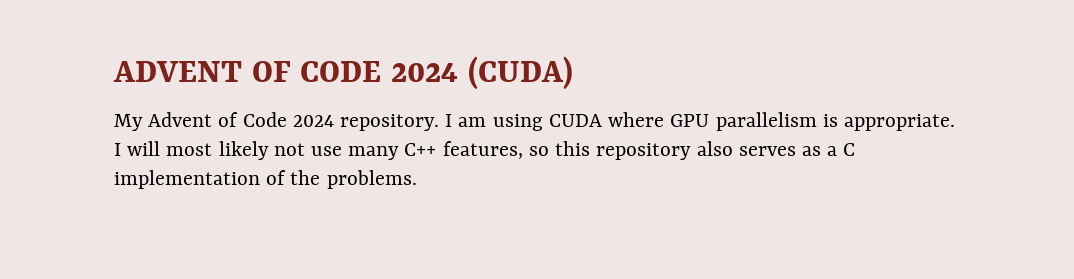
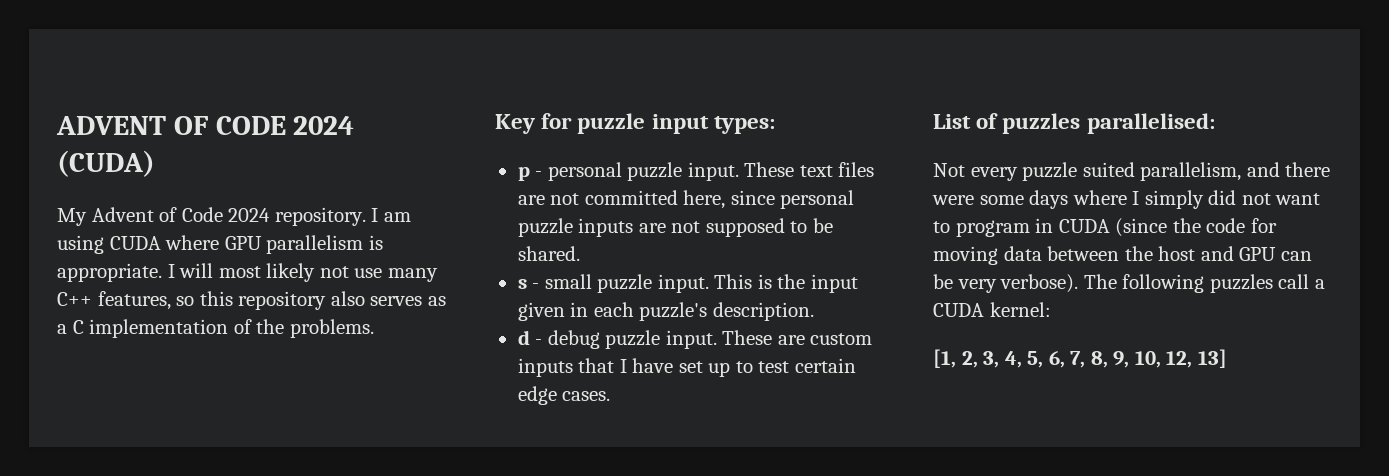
(417, 179) none -> [495,113,775,134] [517,162,875,181] [517,190,855,209] [517,218,833,237] [517,246,580,261] [517,274,858,293] [517,302,814,321] [517,330,873,349] [517,358,856,377] [517,386,611,405] [933,113,1215,134] [933,162,1331,181] [932,190,1321,209] [933,218,1277,237] [933,246,1312,265] [933,274,1325,293] [933,302,1051,317] [933,349,1227,368] // Key for puzzle input types: // p - personal puzzle input. These text files are not committed here, since personal puzzle inputs are not supposed to be shared. // s - small puzzle input. This is the input given in each puzzle's description. // d - debug puzzle input. These are custom inputs that I have set up to test certain edge cases. // List of puzzles parallelised: // Not every puzzle suited parallelism, and there were some days where I simply did not want to program in CUDA (since the code for moving data between the host and GPU can be very verbose). The following puzzles call a CUDA kernel: // [1, 2, 3, 4, 5, 6, 7, 8, 9, 10, 12, 13]

